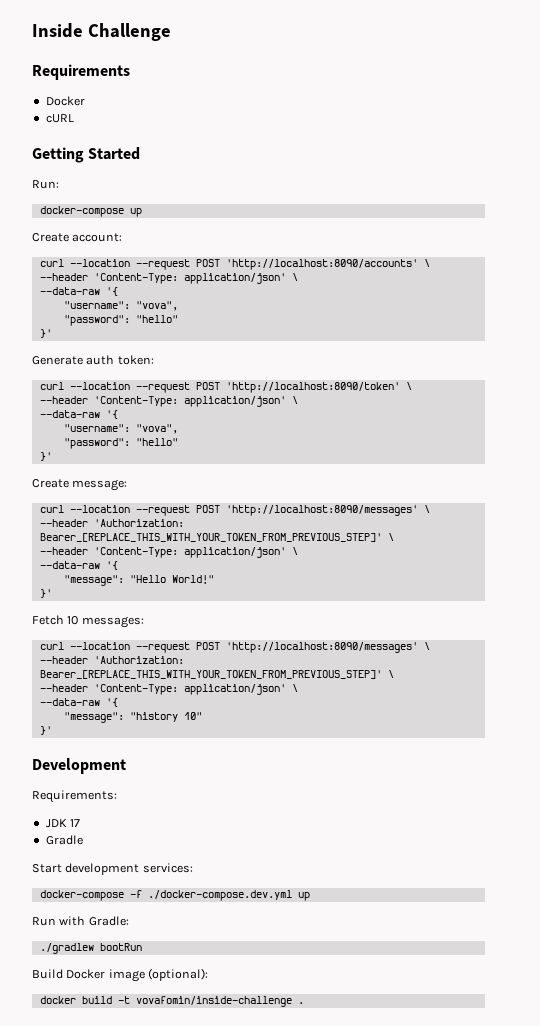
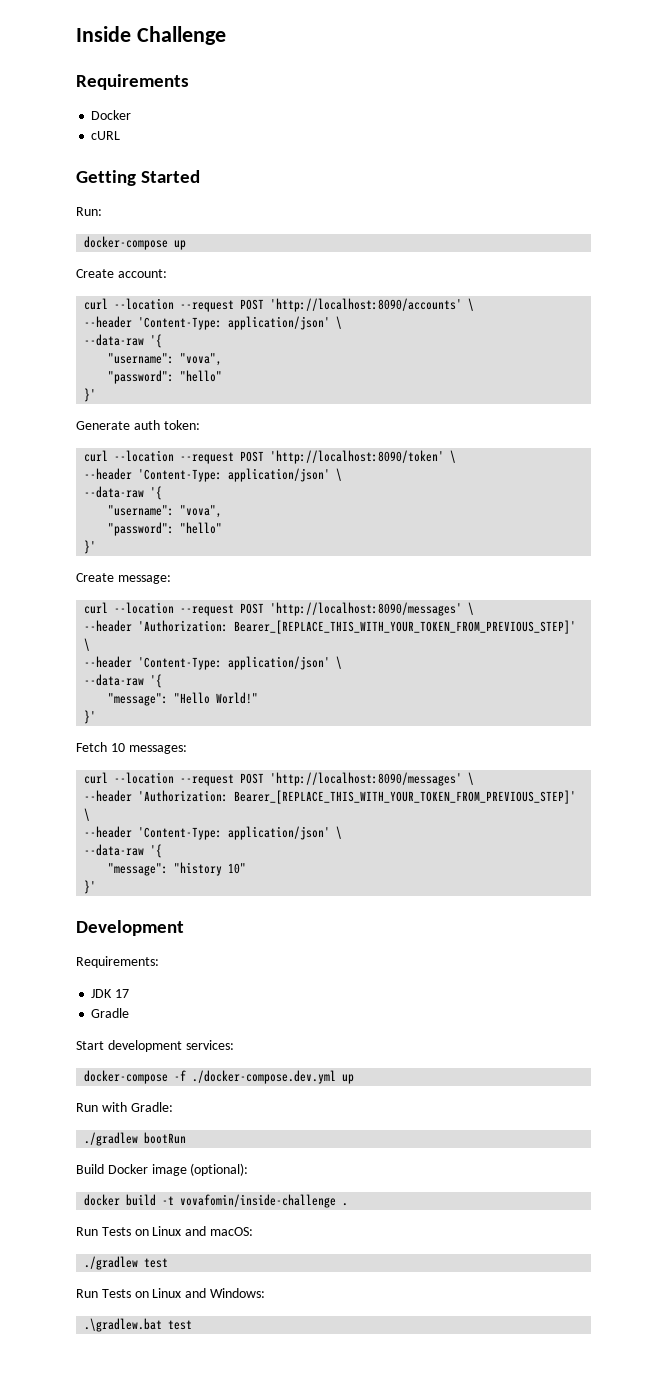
(304, 1003) none -> [76,1226,253,1236] [84,1256,169,1270] [76,1288,265,1298] [84,1318,193,1332] // Run Tests on Linux and macOS: // ./gradlew test // Run Tests on Linux and Windows: // .\gradlew.bat test

